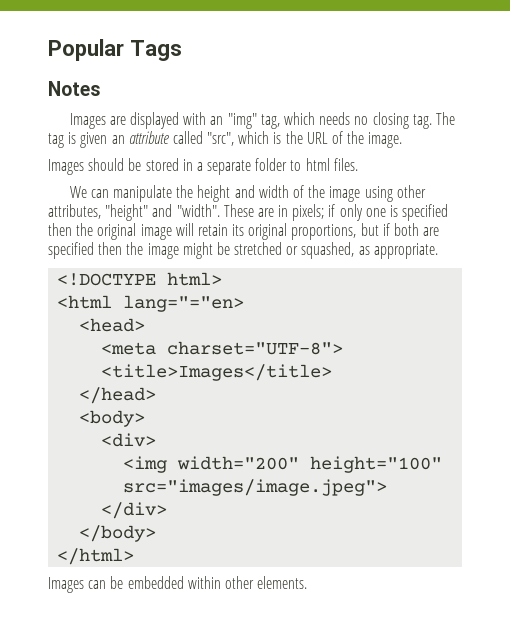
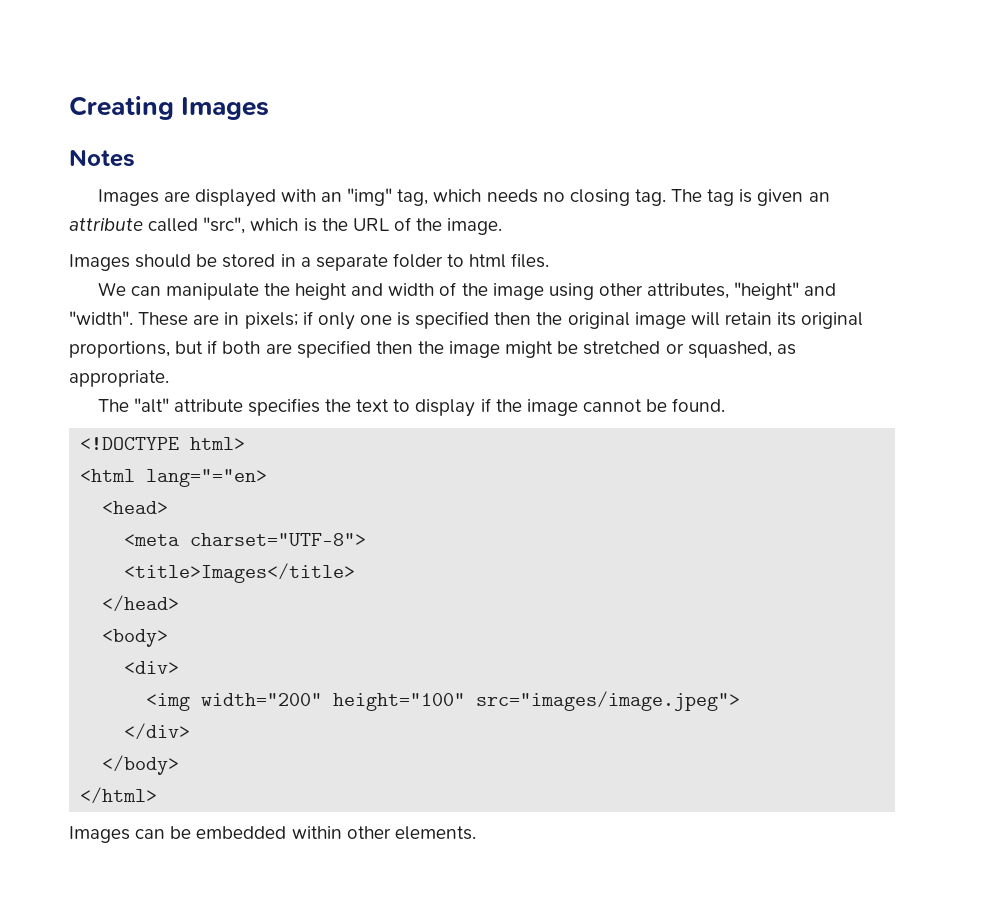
[48,39,182,61] Popular Tags -> [69,96,270,120] Creating Images
(438, 251) none -> [97,398,726,417] // The "alt" attribute specifies the text to display if the image cannot be found.

